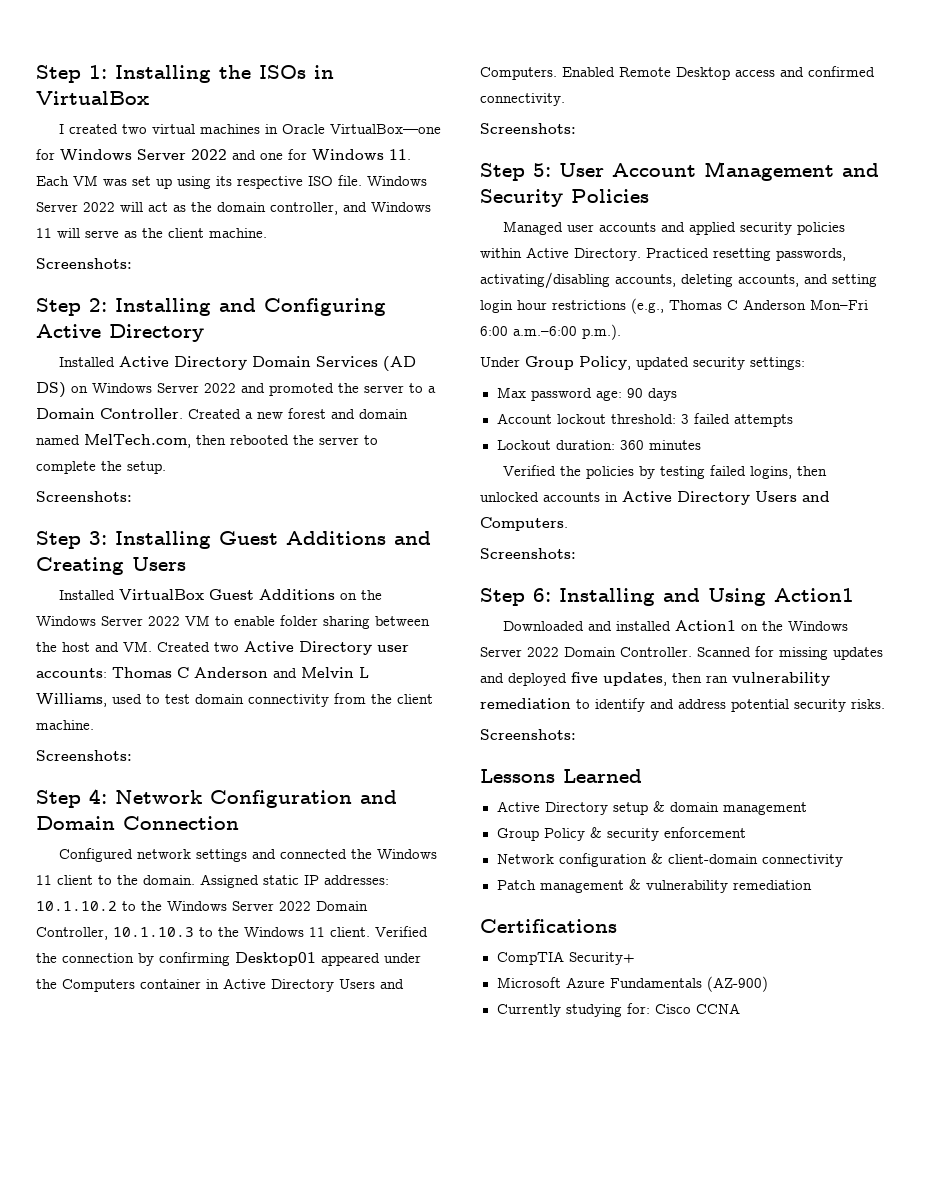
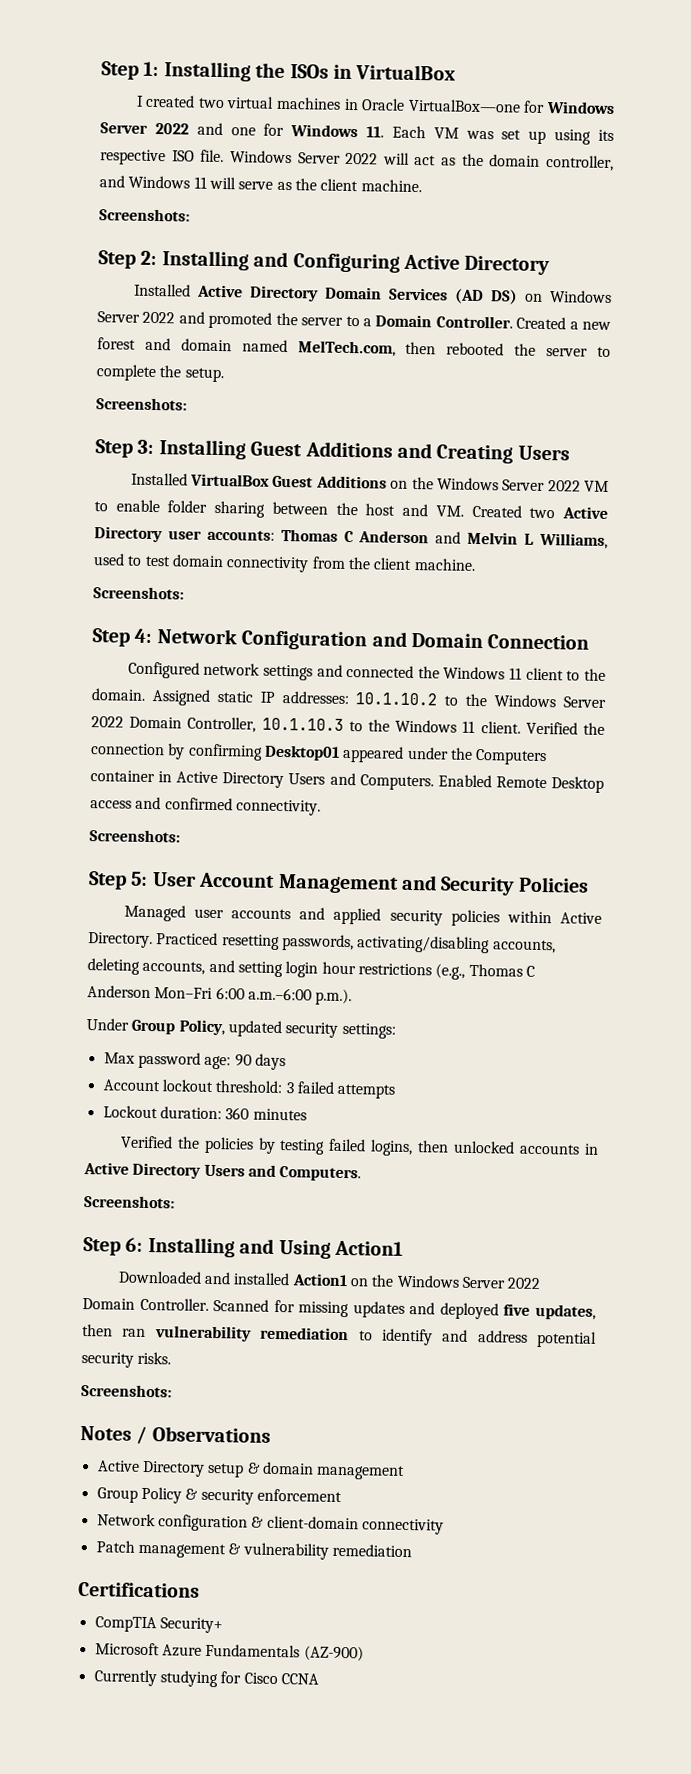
[480,769,642,783] Lessons Learned -> [80,1425,271,1445] Notes / Observations
[626,1003,650,1014] for: -> [220,1671,242,1684] for

